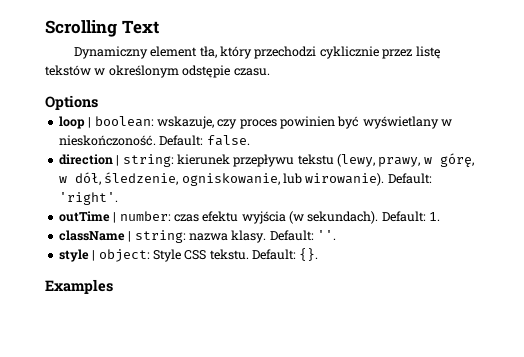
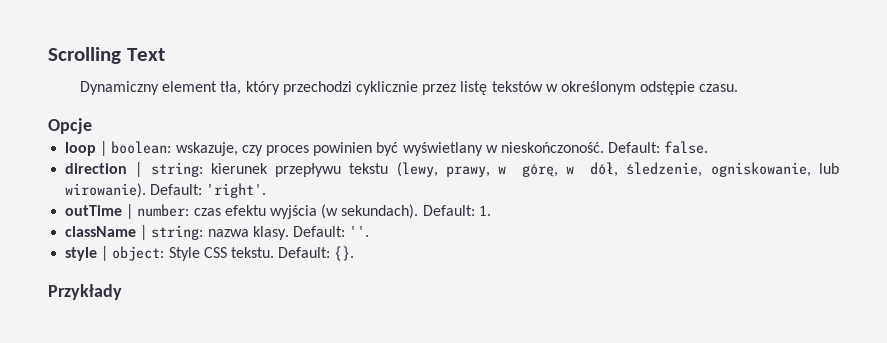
[45,95,98,110] Options -> [48,118,92,134] Opcje
[45,279,113,294] Examples -> [48,284,122,300] Przykłady

